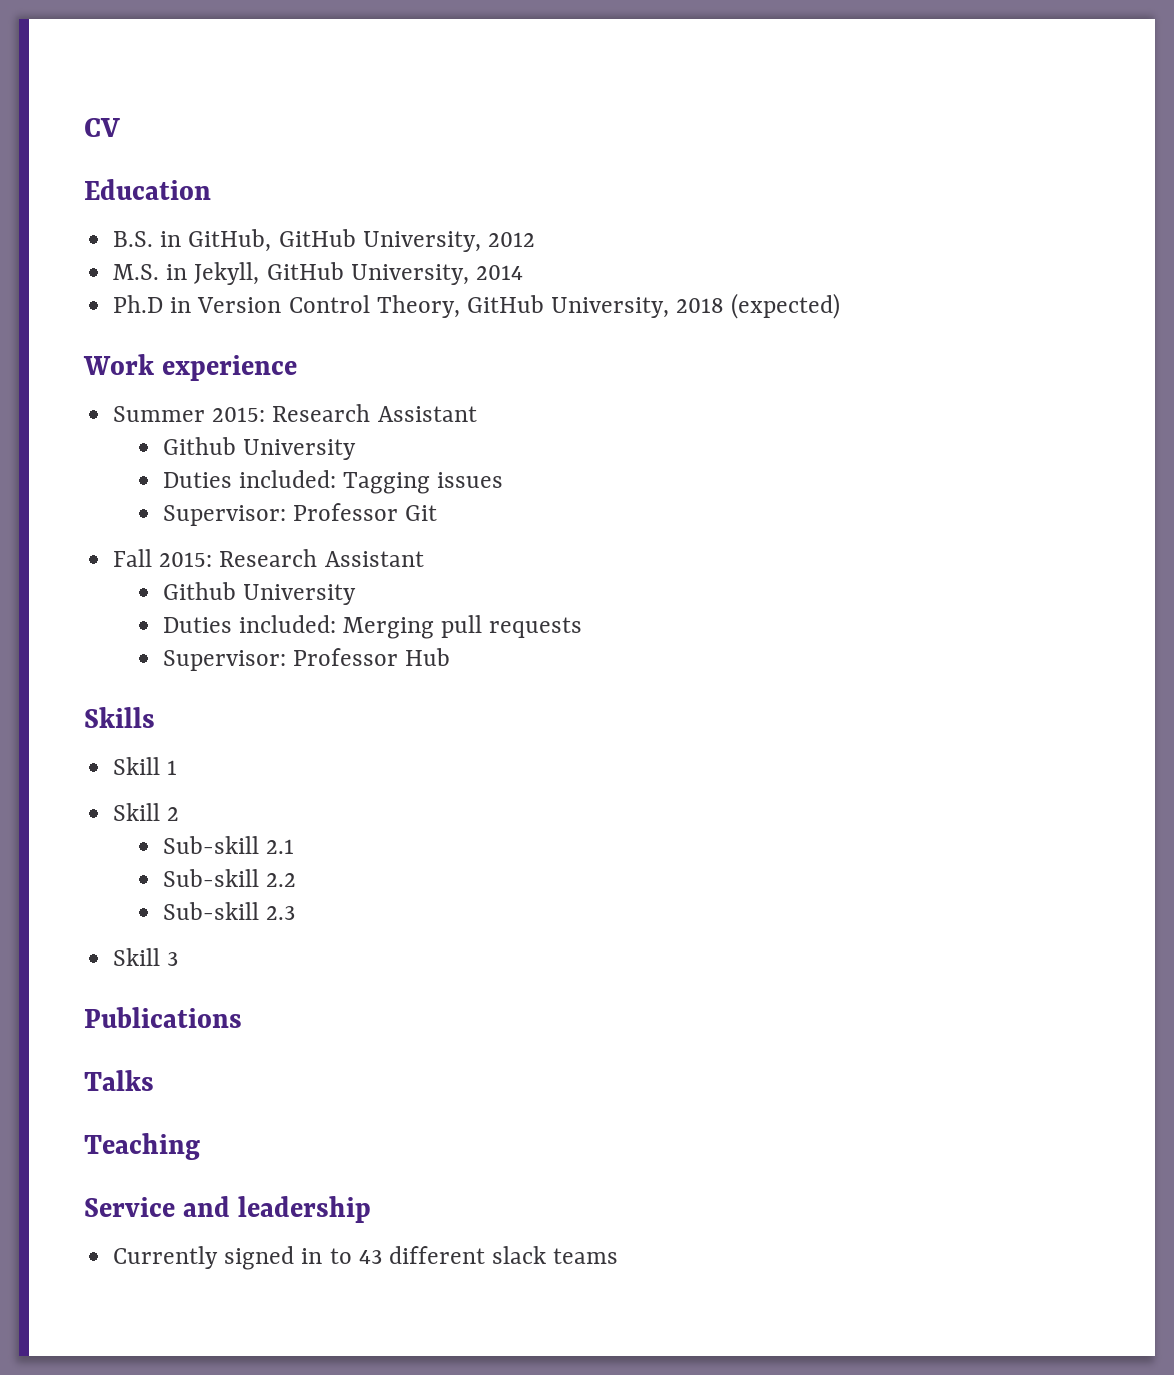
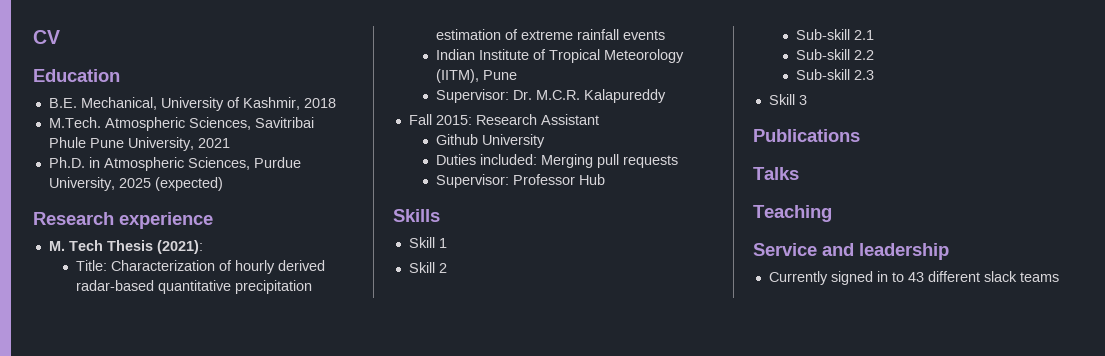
[113,229,535,252] [113,262,523,285] [113,295,725,318] B.S. in GitHub, GitHub University, 2012 // M.S. in Jekyll, GitHub University, 2014 // Ph.D in Version Control Theory, GitHub University, 2018 -> [48,97,336,111] [48,117,314,131] [48,137,230,151] [48,157,301,171] [48,177,151,191] B.E. Mechanical, University of Kashmir, 2018 // M.Tech. Atmospheric Sciences, Savitribai Phule Pune University, 2021 // Ph.D. in Atmospheric Sciences, Purdue University, 2025
[83,354,154,375] Work -> [33,212,114,225] Research
[113,404,477,422] [162,437,356,460] [162,470,503,494] [162,503,437,526] Summer 2015: Research Assistant // Github University // Duties included: Tagging issues // Supervisor: Professor Git -> [48,240,203,254] [75,260,325,274] [75,280,312,294] [435,29,665,40] [435,49,684,63] [435,69,517,83] [435,89,666,103] M. Tech Thesis (2021): // Title: Characterization of hourly derived radar-based quantitative precipitation estimation of extreme rainfall events // Indian Institute of Tropical Meteorology (IITM), Pune // Supervisor: Dr. M.C.R. Kalapureddy

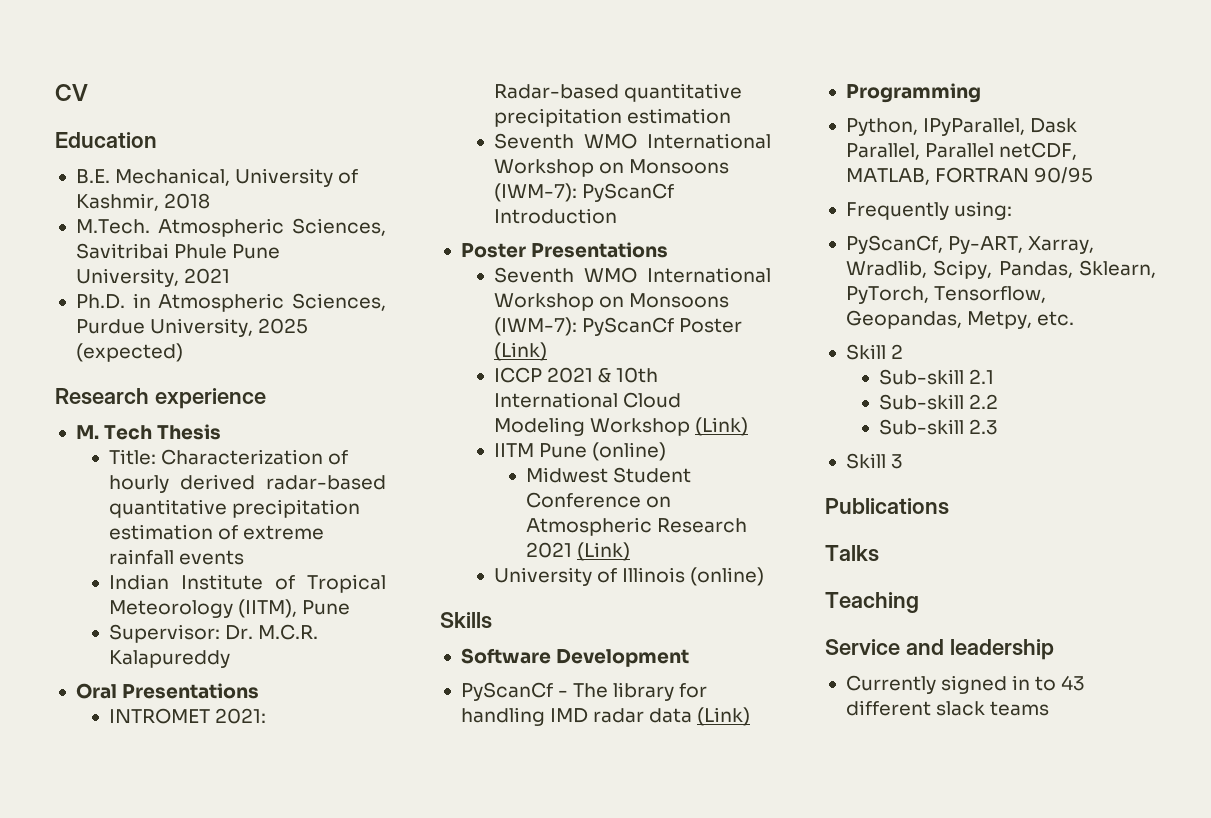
[156,240,203,254] (2021): -> (222, 432) none
[408,114,599,125] [435,134,545,148] [435,154,678,168] [435,174,605,188] [393,209,440,222] [408,237,447,248] Fall 2015: Research Assistant // Github University // Duties included: Merging pull requests // Supervisor: Professor Hub // Skills // Skill 1 -> [75,683,260,699] [108,708,266,724] [493,83,742,102] [493,108,731,127] [493,133,771,149] [493,159,729,177] [493,183,674,202] [493,208,617,224] [460,242,669,258] [493,267,771,283] [493,293,729,311] [493,317,742,336] [493,342,547,361] [493,367,659,383] [493,392,681,408] [493,417,748,436] [493,442,666,461] [526,467,692,483] [526,492,672,508] [526,517,748,536] [526,542,631,561] [493,567,765,586] [440,612,492,629] [460,648,690,667] [460,682,708,701] [460,707,751,726] [845,83,981,103] [845,118,1078,136] [845,142,1078,160] [845,167,1094,185] [845,201,1013,220] [845,235,1095,254] [845,260,1156,279] [845,286,1047,304] [845,310,1075,329] Oral Presentations // INTROMET 2021: Radar-based quantitative precipitation estimation // Seventh WMO International Workshop on Monsoons (IWM-7): PyScanCf Introduction // Poster Presentations // Seventh WMO International Workshop on Monsoons (IWM-7): PyScanCf Poster (Link) // ICCP 2021 & 10th International Cloud Modeling Workshop (Link) // IITM Pune (online) // Midwest Student Conference on Atmospheric Research 2021 (Link) // University of Illinois (online) // Skills // Software Development // PyScanCf - The library for handling IMD radar data (Link) // Programming // Python, IPyParallel, Dask Parallel, Parallel netCDF, MATLAB, FORTRAN 90/95 // Frequently using: // PyScanCf, Py-ART, Xarray, Wradlib, Scipy, Pandas, Sklearn, PyTorch, Tensorflow, Geopandas, Metpy, etc.

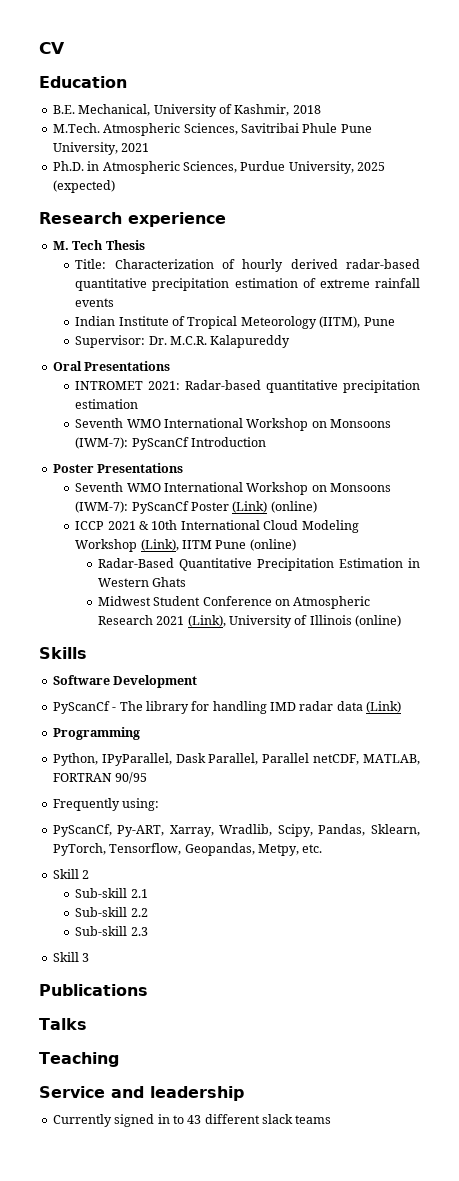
(547, 351) none -> [270,501,317,513] (online)
[694,417,748,436] (Link) // -> [140,539,179,551] (Link),
(666, 451) none -> [97,558,421,571] [97,577,187,587] // Radar-Based Quantitative Precipitation Estimation in Western Ghats
[577,542,631,561] (Link) // -> [187,615,226,627] (Link),

